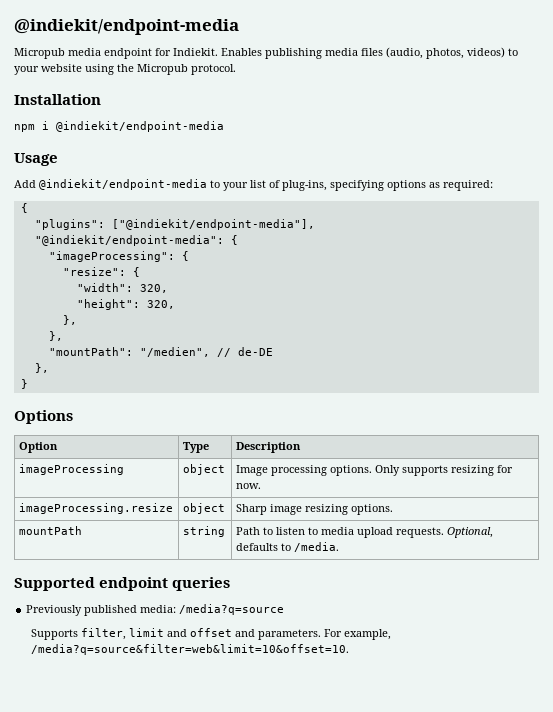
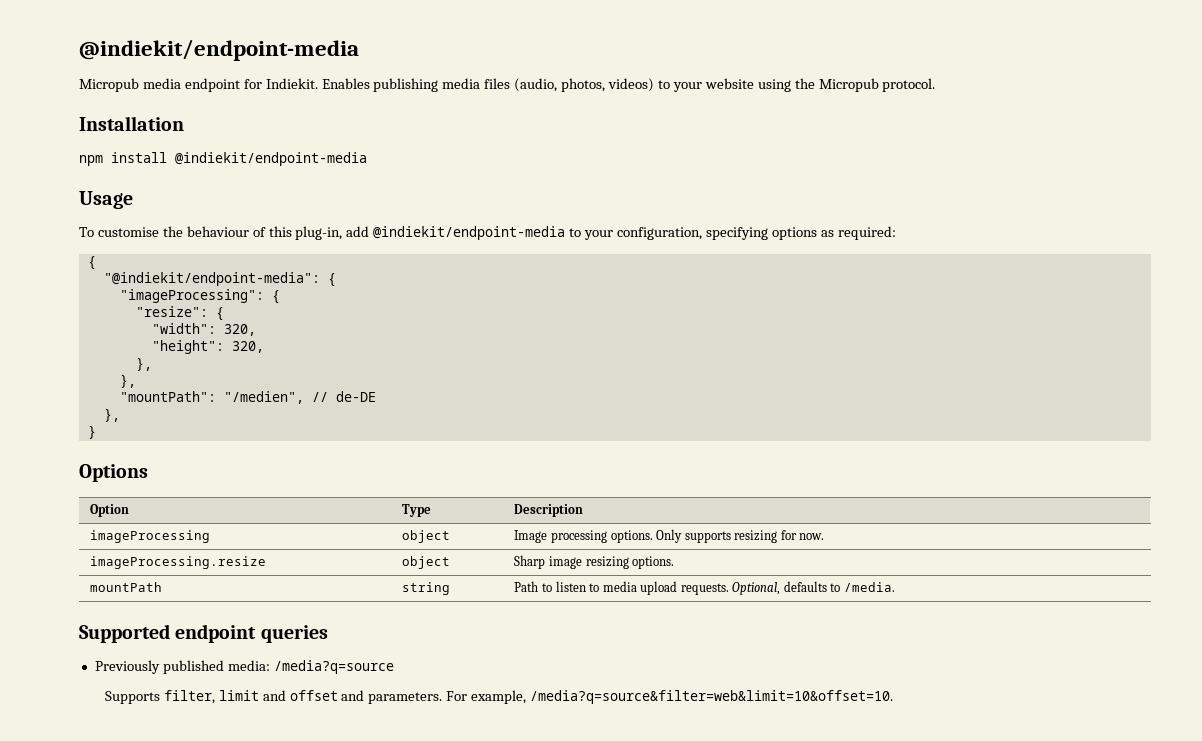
[42,121,49,130] i -> [111,152,167,163] install
[14,179,327,191] Add @indiekit/endpoint-media to your list of plug-ins, -> [79,226,703,240] To customise the behaviour of this plug-in, add @indiekit/endpoint-media to your configuration,
[34,219,315,230] // "plugins": ["@indiekit/endpoint-media"], -> (96, 263) none

